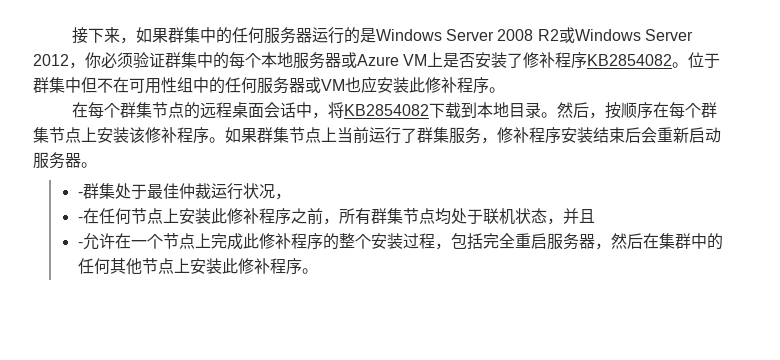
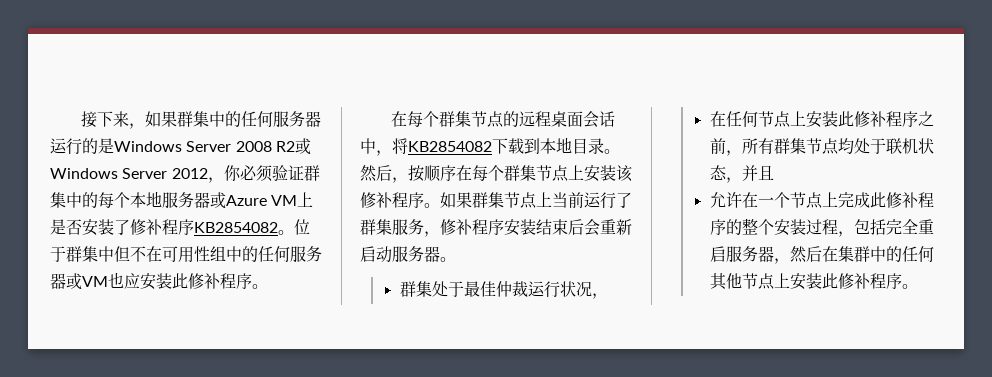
[77,192,83,197] - -> (456, 259) none
[77,217,83,222] - -> (608, 296) none
[77,242,83,247] - -> (774, 172) none

